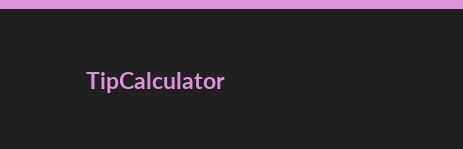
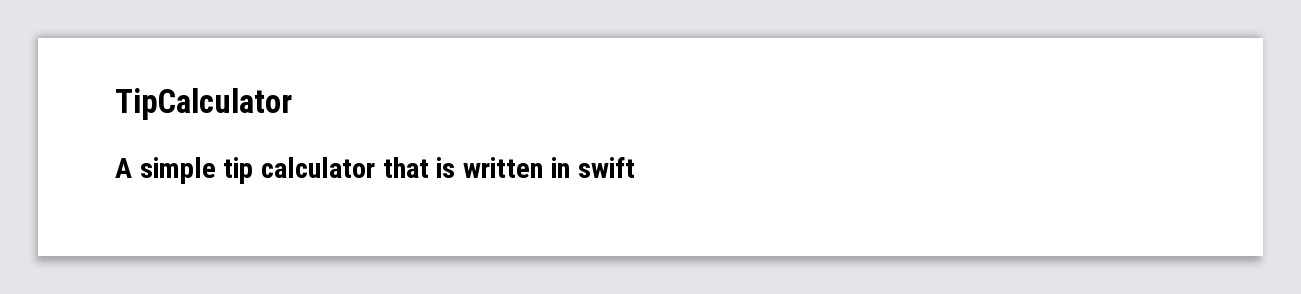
(225, 82) none -> [115,157,635,184] // A simple tip calculator that is written in swift

